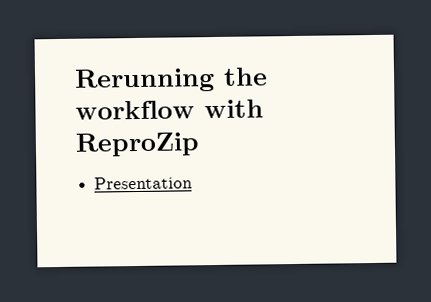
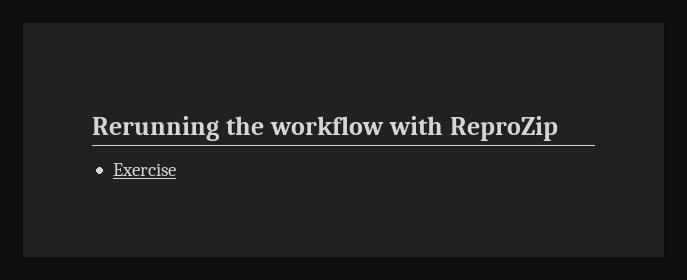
[94,176,194,190] Presentation -> [112,163,176,176] Exercise

